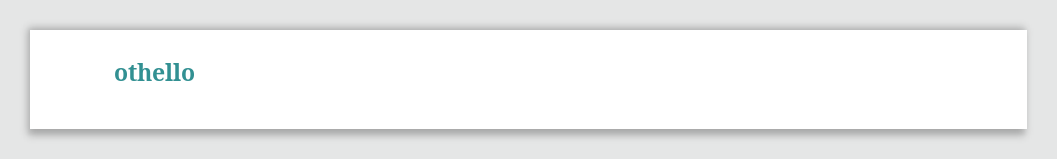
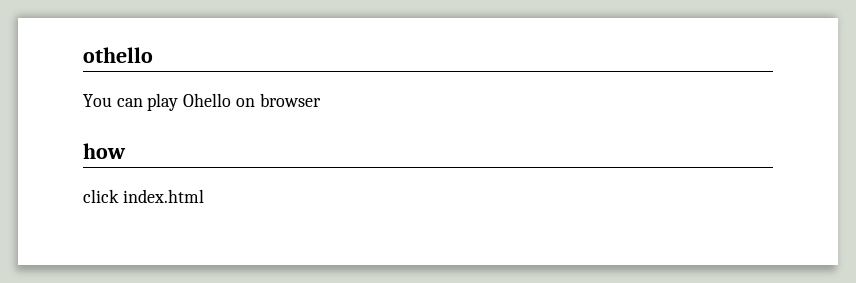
(195, 72) none -> [83,93,321,111] [83,143,126,159] [83,189,204,203] // You can play Ohello on browser // how // click index.html

